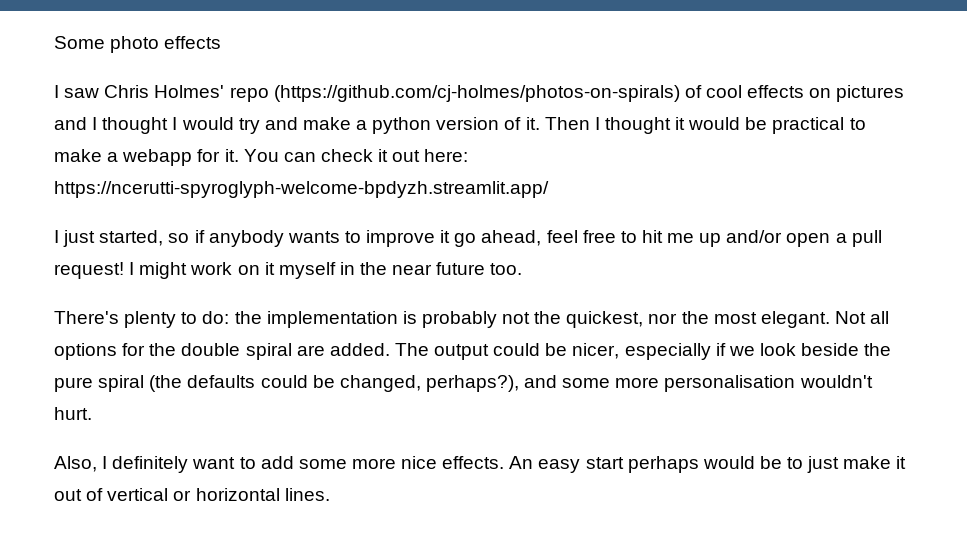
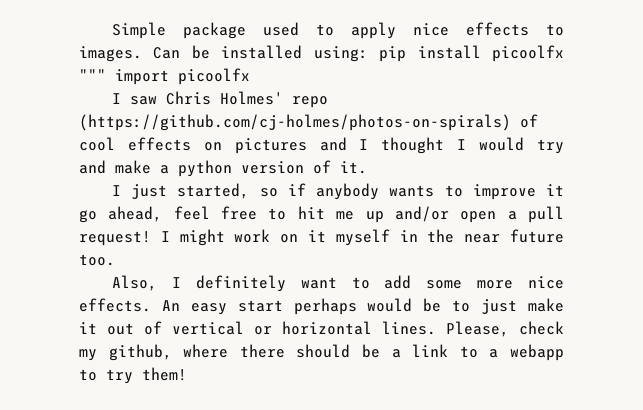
[54,36,222,53] Some photo effects -> [112,22,564,39] [79,45,564,62] [79,68,250,85] Simple package used to apply nice effects to images. Can be installed using: pip install picoolfx """ import picoolfx
[544,117,866,134] [54,149,469,166] [54,181,549,198] Then I thought it would be practical to make a webapp for it. You can check it out here: https://ncerutti-spyroglyph-welcome-bpdyzh.streamlit.app/ -> (367, 167) none
[54,311,890,328] [54,343,892,360] [54,375,873,392] [54,407,92,420] // There's plenty to do: the implementation is probably not the quickest, nor the most elegant. Not all options for the double spiral are added. The output could be nicer, especially if we look beside the pure spiral (the defaults could be changed, perhaps?), and some more personalisation wouldn't hurt. -> (115, 260) none
(330, 494) none -> [446,321,564,337] [79,344,565,361] [79,367,187,384] Please, check my github, where there should be a link to a webapp to try them!

